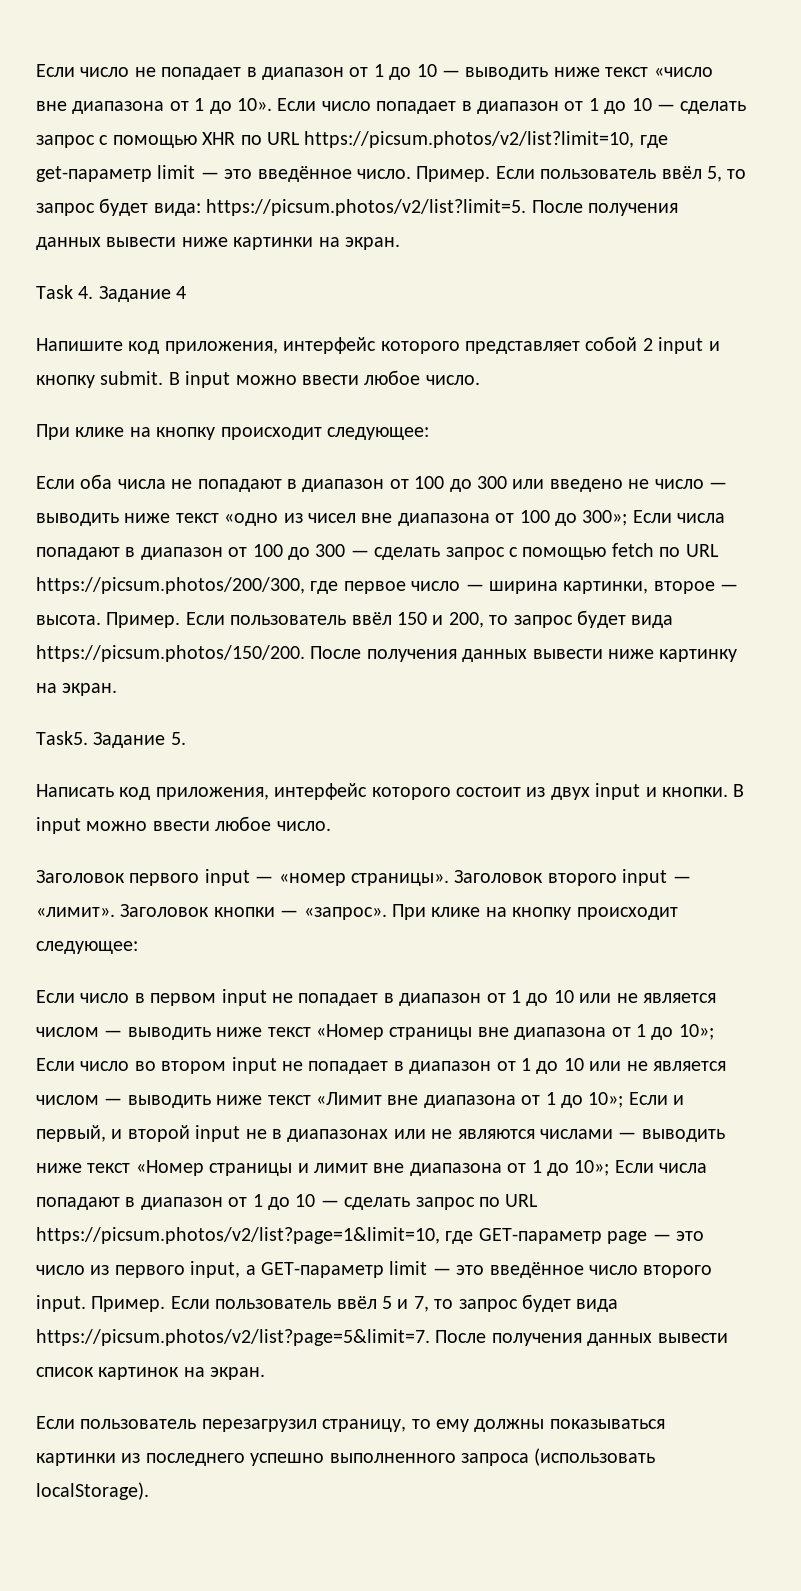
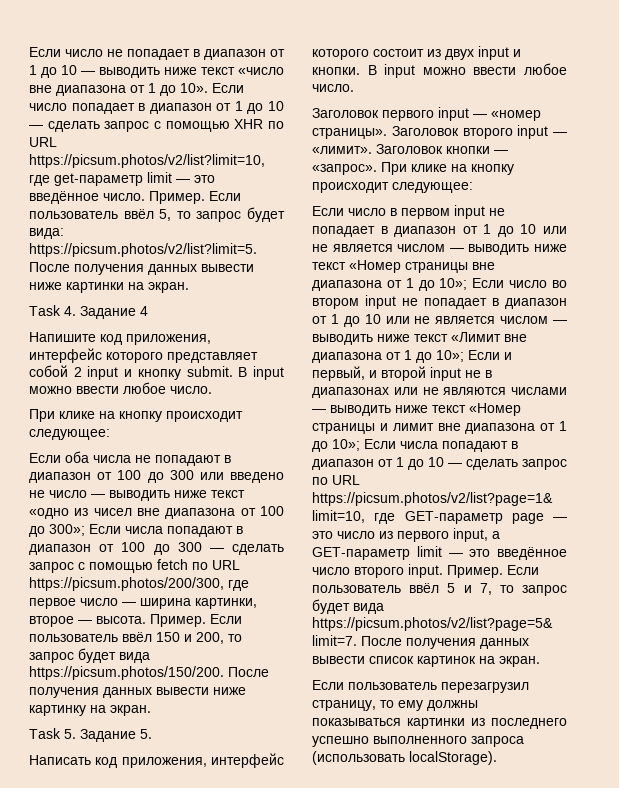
[36,731,88,745] Task5. -> [29,728,76,739] Task 5.

